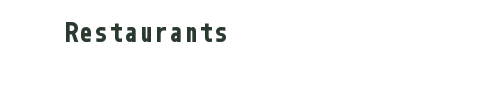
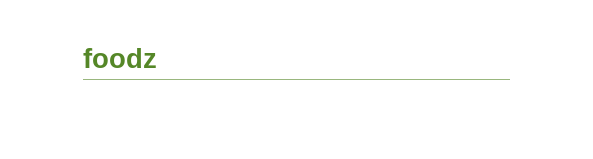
[63,22,228,42] Restaurants -> [83,48,157,68] foodz

